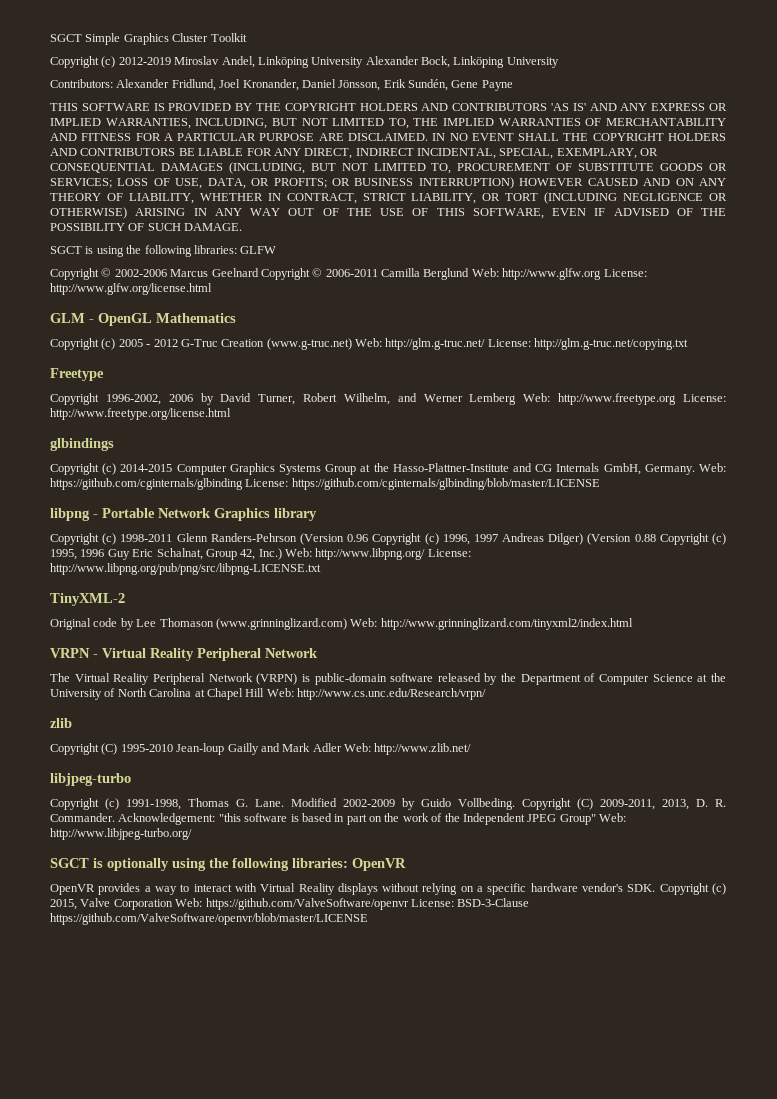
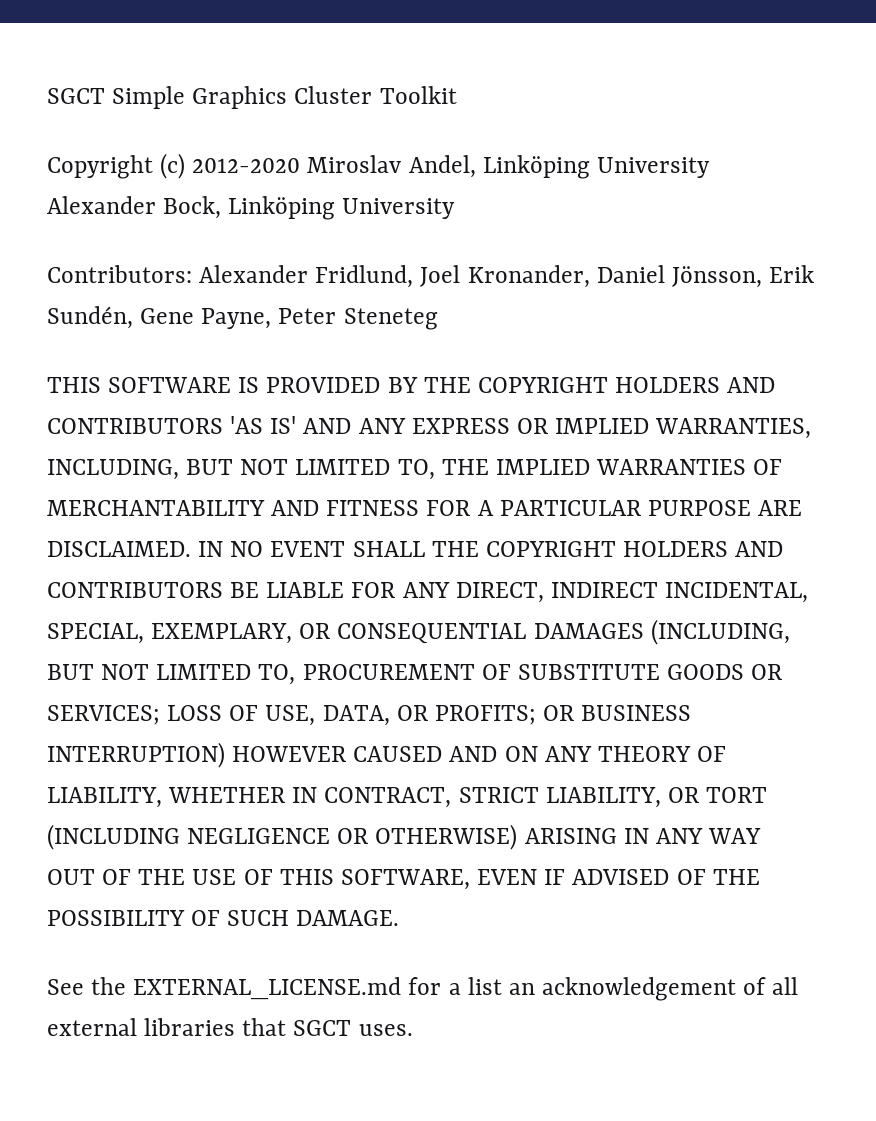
[118,57,171,65] 2012-2019 -> [192,158,301,173] 2012-2020
[481,80,513,91] Payne -> [201,308,438,330] Payne, Peter Steneteg
[50,245,277,257] [50,268,647,280] [50,283,212,295] [50,313,236,326] [50,338,689,350] [50,368,104,381] [50,393,726,405] [50,408,231,420] [50,438,114,451] [50,463,726,475] [50,478,600,490] [50,508,317,521] [50,533,726,545] [50,548,471,560] [50,563,321,575] [50,593,125,606] [50,618,633,630] [50,648,318,661] [50,673,726,685] [50,688,486,700] [50,718,72,728] [50,743,472,755] [50,773,131,786] [50,798,726,810] [50,813,626,825] [50,828,192,840] [50,858,406,871] [50,883,726,895] [50,898,530,910] [50,913,368,925] SGCT is using the following libraries: GLFW // Copyright © 2002-2006 Marcus Geelnard Copyright © 2006-2011 Camilla Berglund Web: http://www.glfw.org License: http://www.glfw.org/license.html // GLM - OpenGL Mathematics // Copyright (c) 2005 - 2012 G-Truc Creation (www.g-truc.net) Web: http://glm.g-truc.net/ License: http://glm.g-truc.net/copying.txt // Freetype // Copyright 1996-2002, 2006 by David Turner, Robert Wilhelm, and Werner Lemberg Web: http://www.freetype.org License: http://www.freetype.org/license.html // glbindings // Copyright (c) 2014-2015 Computer Graphics Systems Group at the Hasso-Plattner-Institute and CG Internals GmbH, Germany. Web: https://github.com/cginternals/glbinding License: https://github.com/cginternals/glbinding/blob/master/LICENSE // libpng - Portable Network Graphics library // Copyright (c) 1998-2011 Glenn Randers-Pehrson (Version 0.96 Copyright (c) 1996, 1997 Andreas Dilger) (Version 0.88 Copyright (c) 1995, 1996 Guy Eric Schalnat, Group 42, Inc.) Web: http://www.libpng.org/ License: http://www.libpng.org/pub/png/src/libpng-LICENSE.txt // TinyXML-2 // Original code by Lee Thomason (www.grinninglizard.com) Web: http://www.grinninglizard.com/tinyxml2/index.html // VRPN - Virtual Reality Peripheral Network // The Virtual Reality Peripheral Network (VRPN) is public-domain software released by the Department of Computer Science at the University of North Carolina at Chapel Hill Web: http://www.cs.unc.edu/Research/vrpn/ // zlib // Copyright (C) 1995-2010 Jean-loup Gailly and Mark Adler Web: http://www.zlib.net/ // libjpeg-turbo // Copyright (c) 1991-1998, Thomas G. Lane. Modified 2002-2009 by Guido Vollbeding. Copyright (C) 2009-2011, 2013, D. R. Commander. Acknowledgement: "this software is based in part on the work of the Independent JPEG Group" Web: http://www.libjpeg-turbo.org/ // SGCT is optionally using the following libraries: OpenVR // OpenVR provides a way to interact with Virtual Reality displays without relying on a specific hardware vendor's SDK. Copyright (c) 2015, Valve Corporation Web: https://github.com/ValveSoftware/openvr License: BSD-3-Clause https://github.com/ValveSoftware/openvr/blob/master/LICENSE -> [47,977,799,1001] [47,1018,413,1036] See the EXTERNAL_LICENSE.md for a list an acknowledgement of all external libraries that SGCT uses.

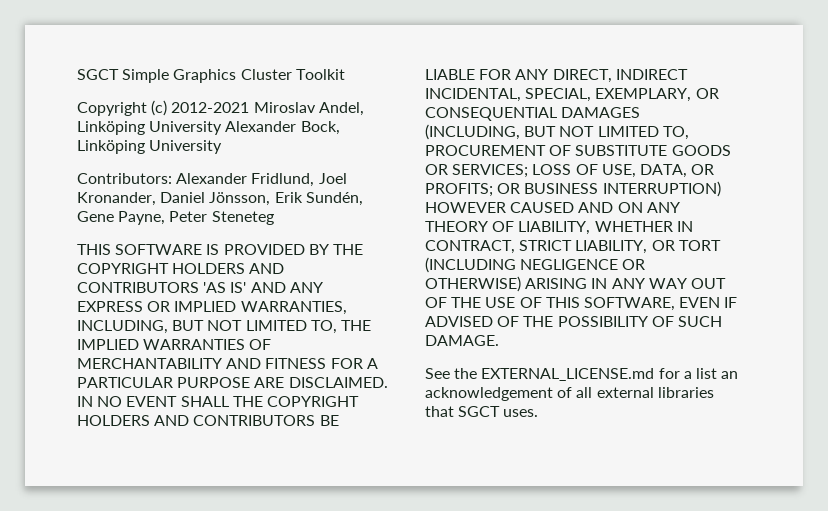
[192,158,301,173] 2012-2020 -> [171,102,250,113] 2012-2021

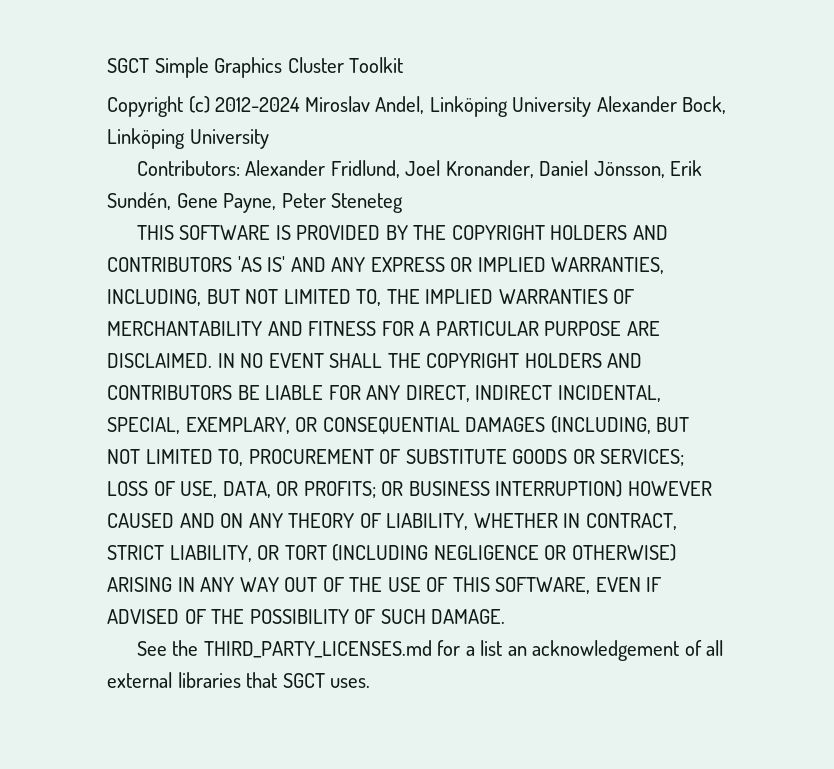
[171,102,250,113] 2012-2021 -> [215,97,301,112] 2012-2024
[481,368,655,381] EXTERNAL_LICENSE.md -> [203,640,432,658] THIRD_PARTY_LICENSES.md

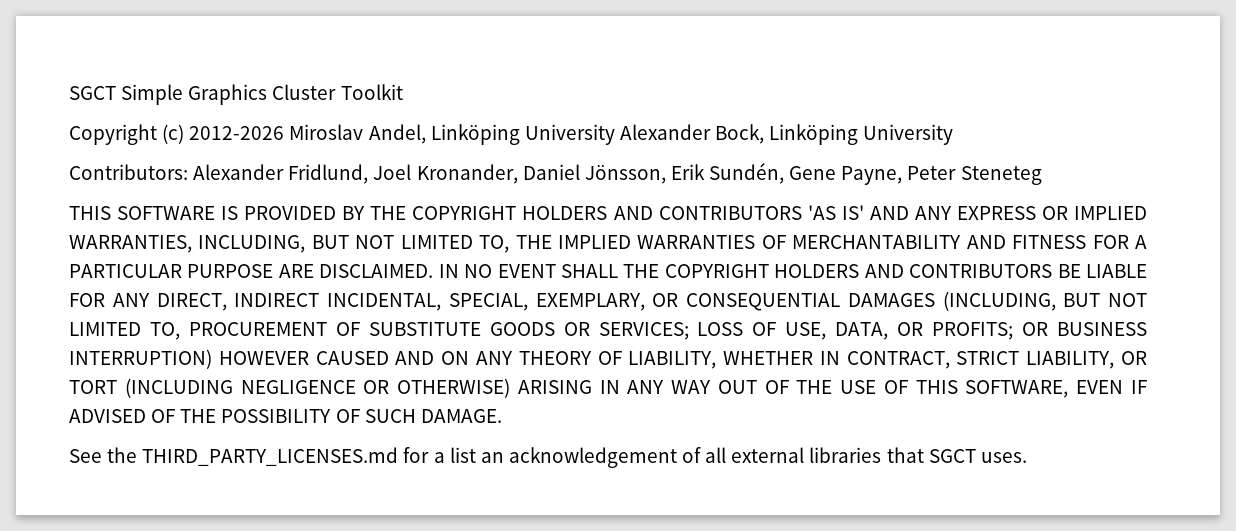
[215,97,301,112] 2012-2024 -> [189,126,285,140] 2012-2026

